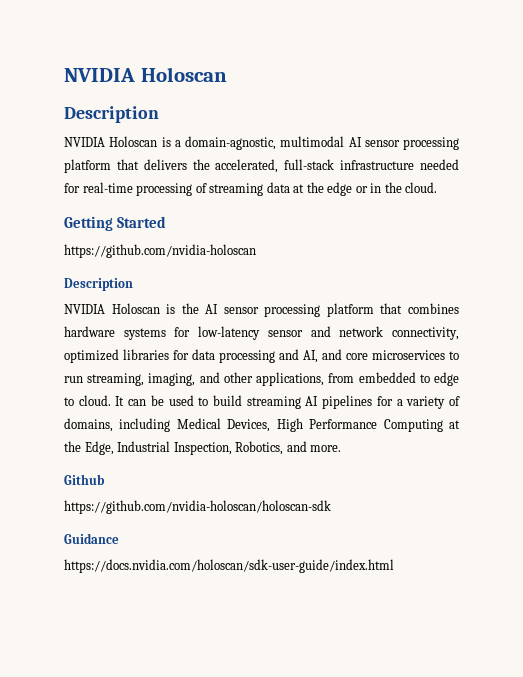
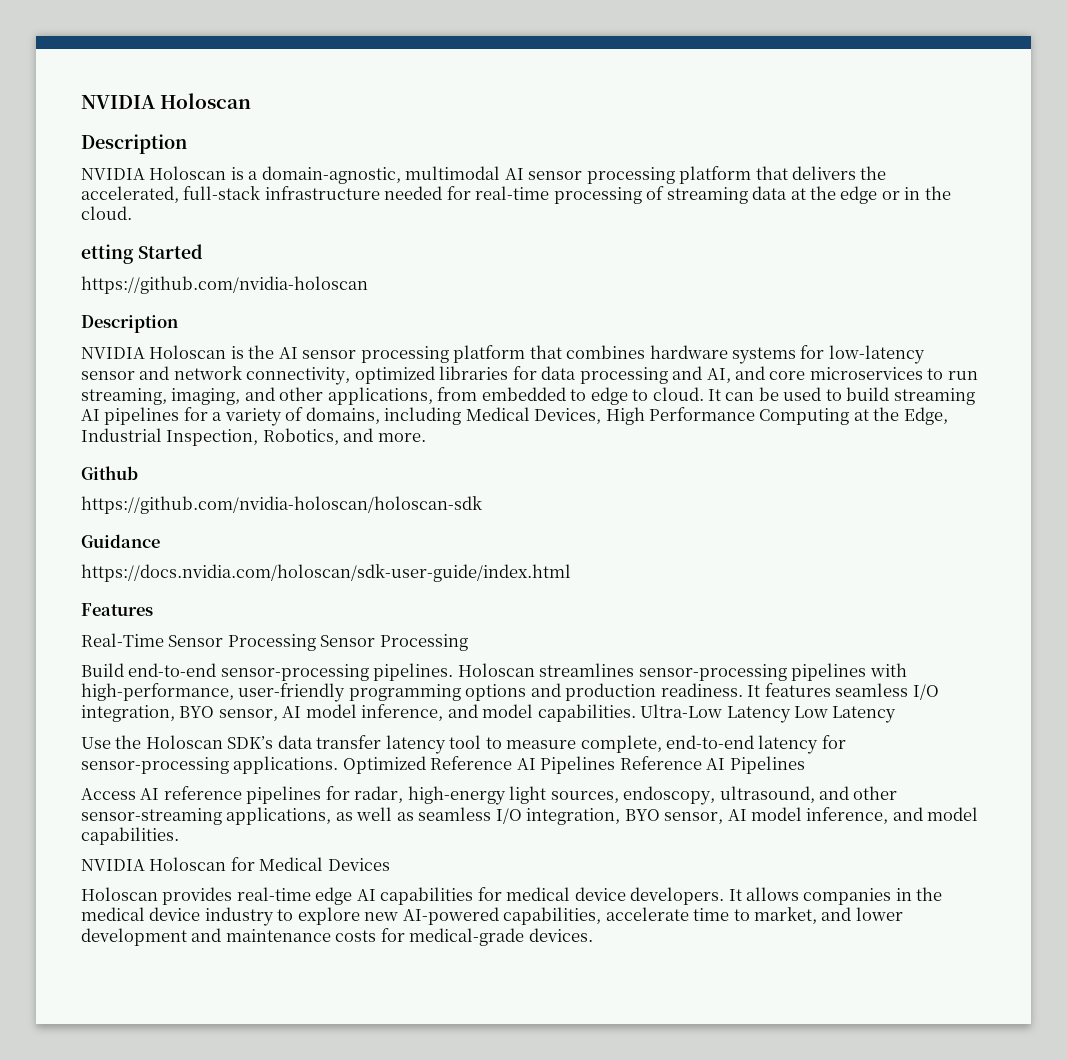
[64,216,113,231] Getting -> [81,244,134,264] etting
(394, 566) none -> [81,603,153,616] [81,633,468,651] [81,663,907,681] [81,683,939,702] [81,704,897,723] [81,735,846,754] [81,756,805,774] [81,786,898,805] [81,807,979,825] [81,827,179,845] [81,857,390,871] [81,887,943,905] [81,907,903,926] [81,928,593,946] // Features // Real-Time Sensor Processing Sensor Processing // Build end-to-end sensor-processing pipelines. Holoscan streamlines sensor-processing pipelines with high-performance, user-friendly programming options and production readiness. It features seamless I/O integration, BYO sensor, AI model inference, and model capabilities. Ultra-Low Latency Low Latency // Use the Holoscan SDK’s data transfer latency tool to measure complete, end-to-end latency for sensor-processing applications. Optimized Reference AI Pipelines Reference AI Pipelines // Access AI reference pipelines for radar, high-energy light sources, endoscopy, ultrasound, and other sensor-streaming applications, as well as seamless I/O integration, BYO sensor, AI model inference, and model capabilities. // NVIDIA Holoscan for Medical Devices // Holoscan provides real-time edge AI capabilities for medical device developers. It allows companies in the medical device industry to explore new AI-powered capabilities, accelerate time to market, and lower development and maintenance costs for medical-grade devices.

